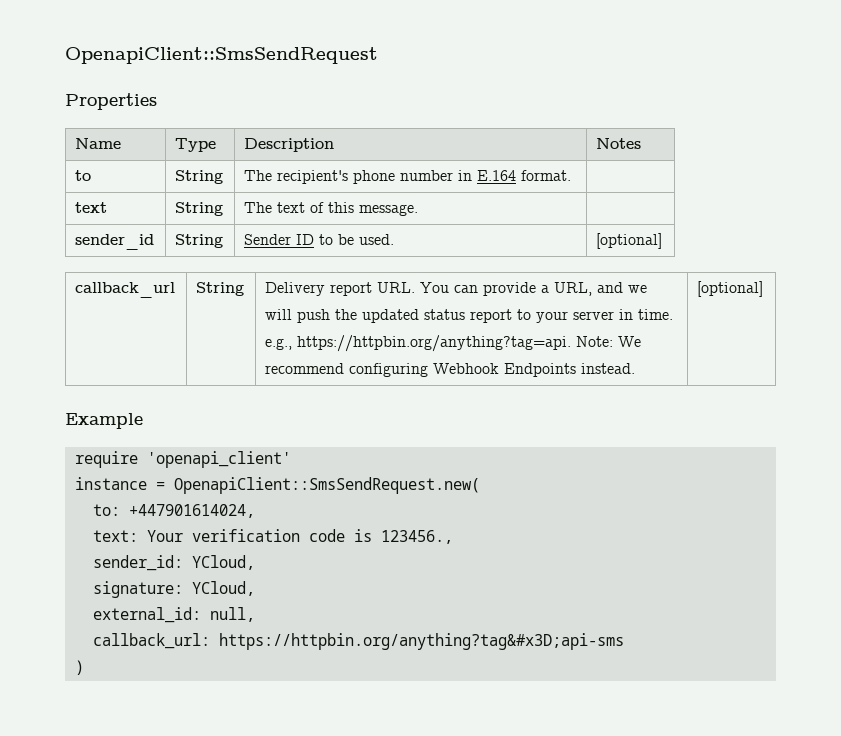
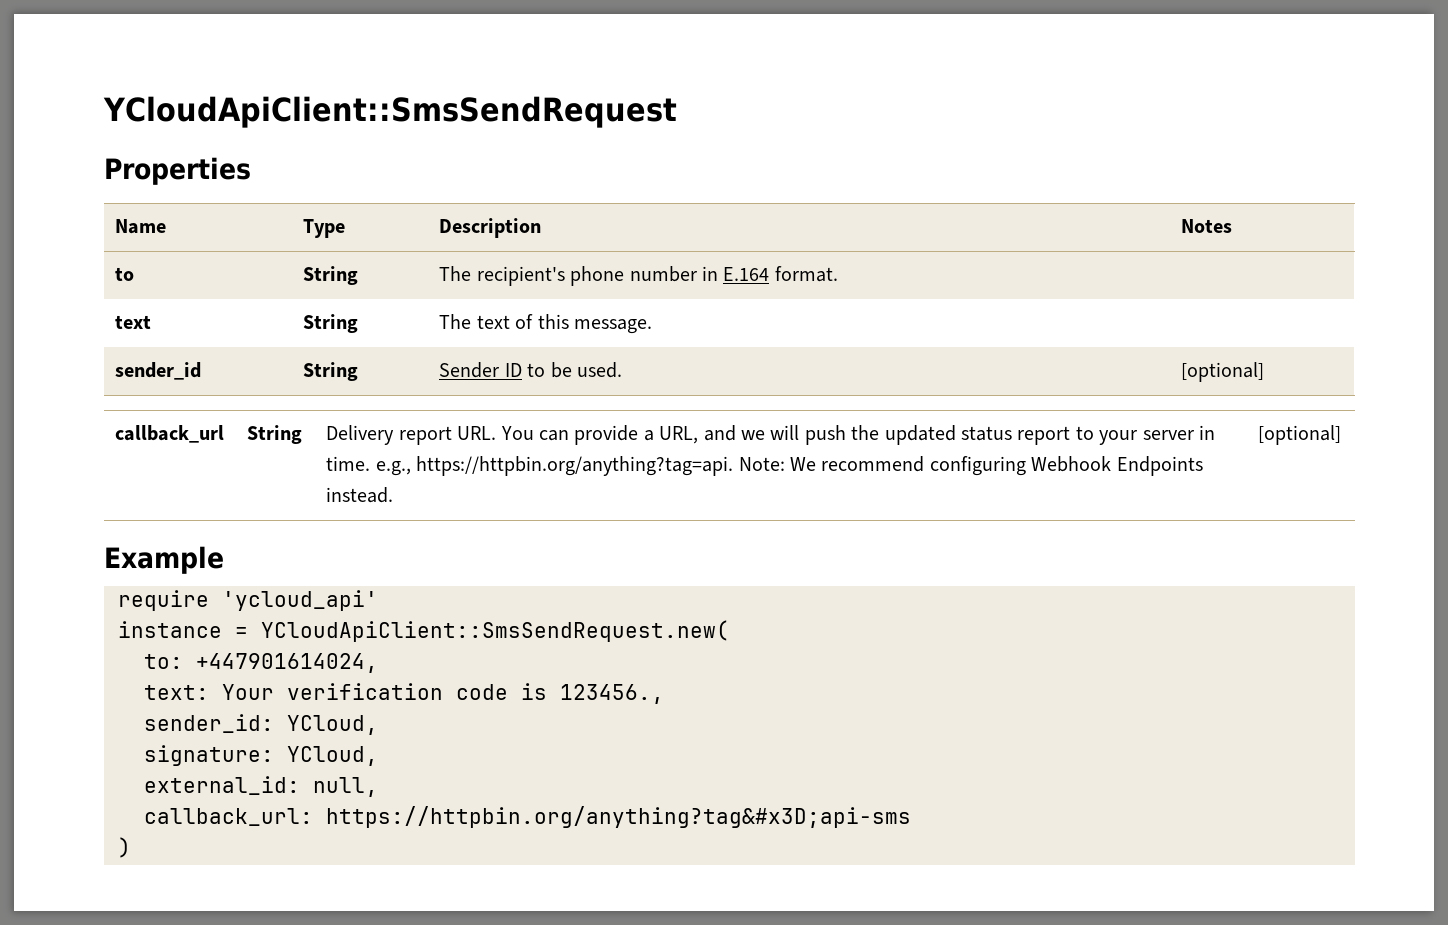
[65,47,378,64] OpenapiClient::SmsSendRequest -> [103,96,677,128] YCloudApiClient::SmsSendRequest
[146,451,291,468] 'openapi_client' -> [221,590,378,611] 'ycloud_api'
[173,477,480,494] OpenapiClient::SmsSendRequest.new( -> [260,620,729,642] YCloudApiClient::SmsSendRequest.new(

